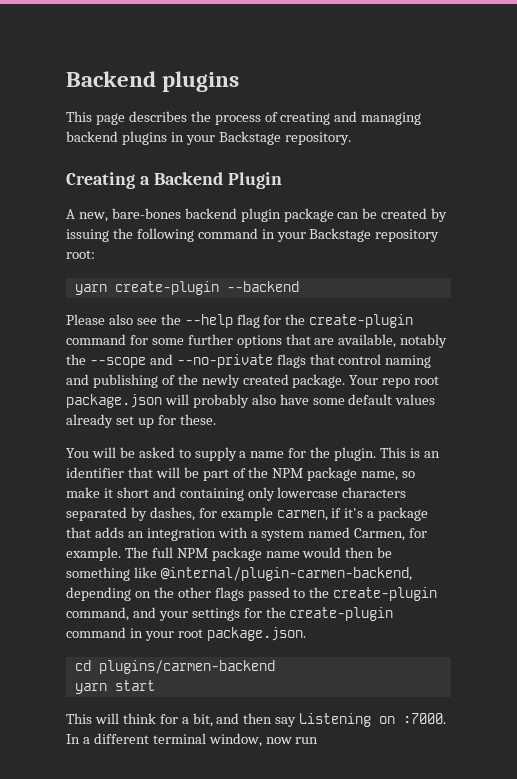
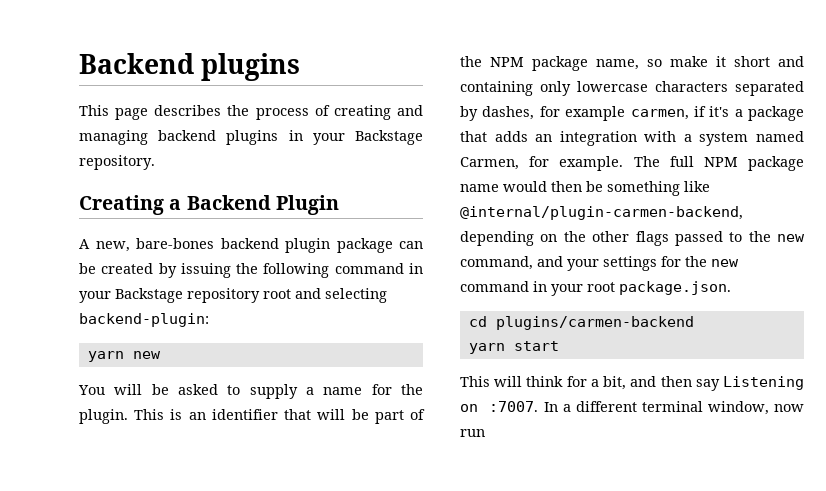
[66,250,95,259] [74,281,299,295] [66,314,414,328] [66,334,448,348] [66,354,432,368] [66,374,440,388] [66,394,436,408] [66,414,216,428] root: // yarn create-plugin --backend // Please also see the --help flag for the create-plugin command for some further options that are available, notably the --scope and --no-private flags that control naming and publishing of the newly created package. Your repo root package.json will probably also have some default values already set up for these. -> [263,288,387,303] [79,313,209,327] [87,351,161,362] root and selecting backend-plugin: // yarn new
[333,587,438,601] create-plugin -> [777,234,805,242] new
[289,607,394,621] create-plugin -> [711,259,739,267] new
[403,713,447,724] :7000. -> [489,401,539,412] :7007.

